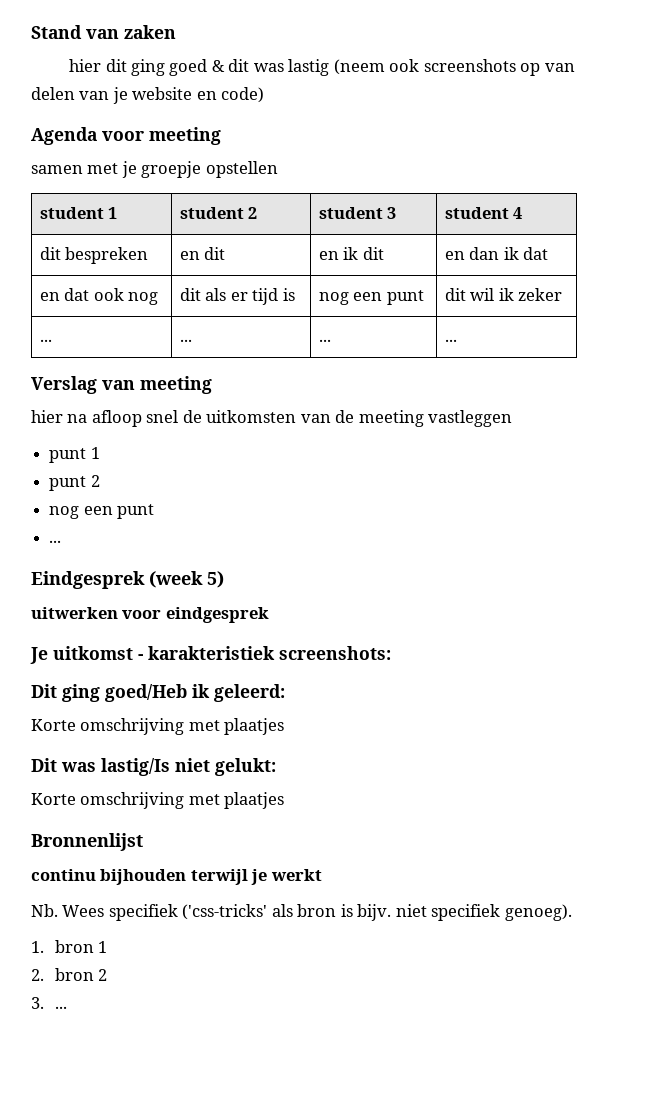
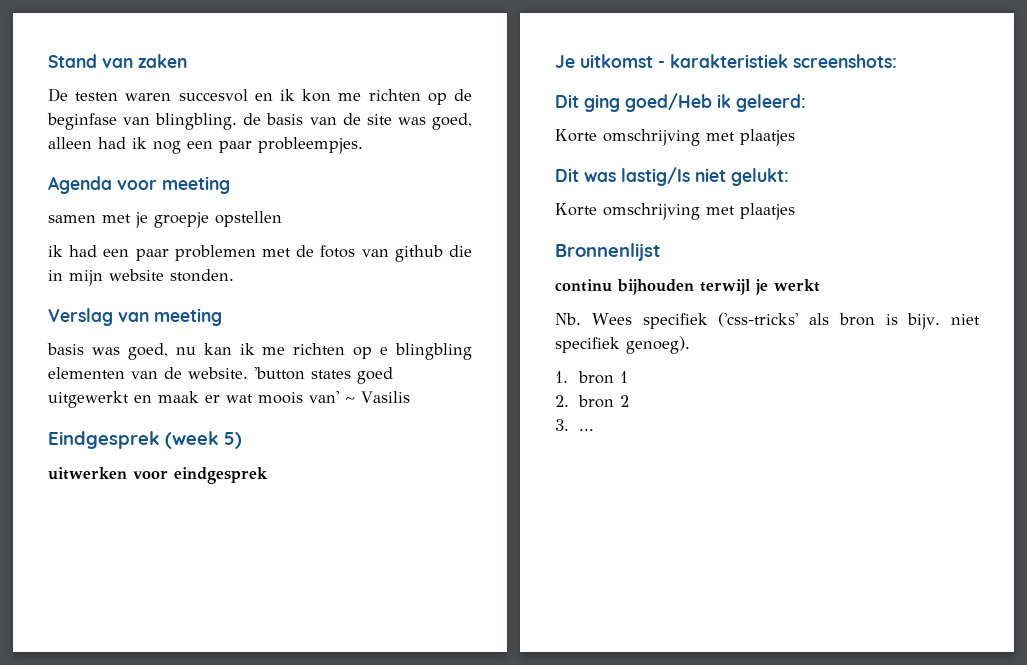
[69,59,575,76] [31,87,265,104] hier dit ging goed & dit was lastig (neem ook screenshots op van delen van je website en code) -> [48,88,472,105] [47,113,472,130] [48,137,363,154] De testen waren succesvol en ik kon me richten op de beginfase van blingbling. de basis van de site was goed, alleen had ik nog een paar probleempjes.
[39,207,118,219] [179,207,258,219] [318,207,397,219] [444,207,523,219] [39,247,149,264] [179,247,226,260] [318,247,384,260] [444,247,549,260] [39,288,159,305] [179,288,295,305] [318,290,424,305] [444,288,563,301] [39,339,52,342] [179,339,192,342] [318,339,331,342] [444,339,457,342] [31,376,212,394] [31,410,513,427] [49,447,100,463] [49,475,100,491] [49,504,155,519] [49,540,62,543] // student 1 | student 2 | student 3 | student 4 // dit bespreken | en dit | en ik dit | en dan ik dat // en dat ook nog | dit als er tijd is | nog een punt | dit wil ik zeker // ... | ... | ... | ... // Verslag van meeting // hier na afloop snel de uitkomsten van de meeting vastleggen // punt 1 // punt 2 // nog een punt // ... -> [48,245,472,262] [48,269,234,286] [48,308,222,326] [47,343,472,360] [48,367,393,384] [48,391,410,408] // ik had een paar problemen met de fotos van github die in mijn website stonden. // Verslag van meeting // basis was goed, nu kan ik me richten op e blingbling elementen van de website. 'button states goed uitgewerkt en maak er wat moois van' ~ Vasilis

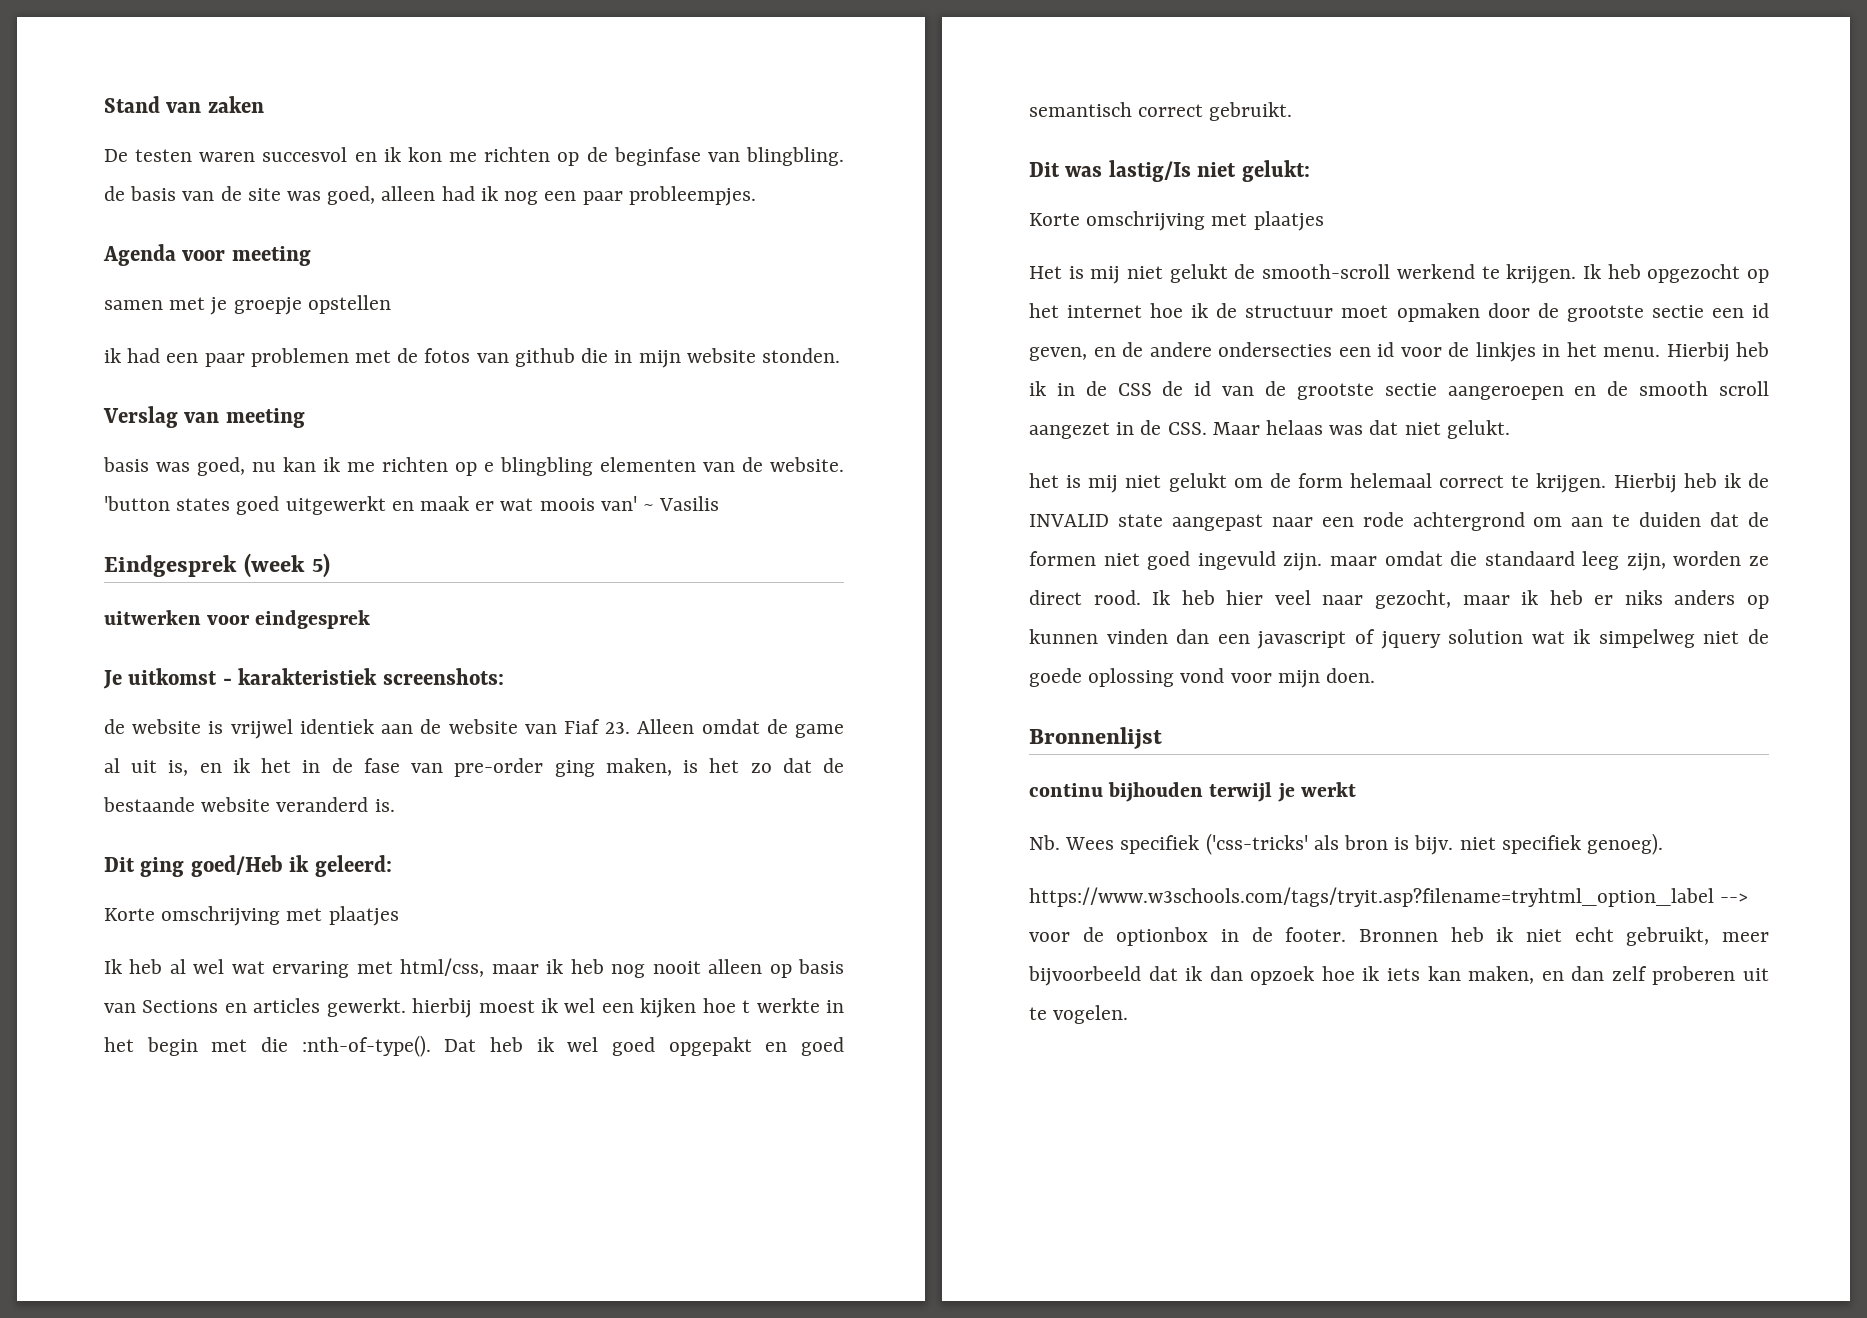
(897, 61) none -> [104,719,844,739] [104,758,845,777] [103,797,395,812] // de website is vrijwel identiek aan de website van Fiaf 23. Alleen omdat de game al uit is, en ik het in de fase van pre-order ging maken, is het zo dat de bestaande website veranderd is.
(795, 137) none -> [104,958,845,978] [104,998,845,1018] [104,1035,844,1057] [1029,102,1293,121] // Ik heb al wel wat ervaring met html/css, maar ik heb nog nooit alleen op basis van Sections en articles gewerkt. hierbij moest ik wel een kijken hoe t werkte in het begin met die :nth-of-type(). Dat heb ik wel goed opgepakt en goed semantisch correct gebruikt.
(795, 211) none -> [1029,264,1769,284] [1029,303,1769,322] [1029,342,1769,362] [1029,381,1769,400] [1029,420,1510,439] [1029,473,1769,493] [1029,512,1769,531] [1029,551,1769,571] [1029,590,1769,609] [1029,629,1769,649] [1029,668,1376,688] // Het is mij niet gelukt de smooth-scroll werkend te krijgen. Ik heb opgezocht op het internet hoe ik de structuur moet opmaken door de grootste sectie een id geven, en de andere ondersecties een id voor de linkjes in het menu. Hierbij heb ik in de CSS de id van de grootste sectie aangeroepen en de smooth scroll aangezet in de CSS. Maar helaas was dat niet gelukt. // het is mij niet gelukt om de form helemaal correct te krijgen. Hierbij heb ik de INVALID state aangepast naar een rode achtergrond om aan te duiden dat de formen niet goed ingevuld zijn. maar omdat die standaard leeg zijn, worden ze direct rood. Ik heb hier veel naar gezocht, maar ik heb er niks anders op kunnen vinden dan een javascript of jquery solution wat ik simpelweg niet de goede oplossing vond voor mijn doen.
[555,371,628,384] [555,395,629,408] [555,419,594,431] 1. bron 1 // 2. bron 2 // 3. ... -> [1029,887,1749,907] [1029,927,1769,946] [1028,966,1769,986] [1029,1005,1129,1024] https://www.w3schools.com/tags/tryit.asp?filename=tryhtml_option_label --> voor de optionbox in de footer. Bronnen heb ik niet echt gebruikt, meer bijvoorbeeld dat ik dan opzoek hoe ik iets kan maken, en dan zelf proberen uit te vogelen.

